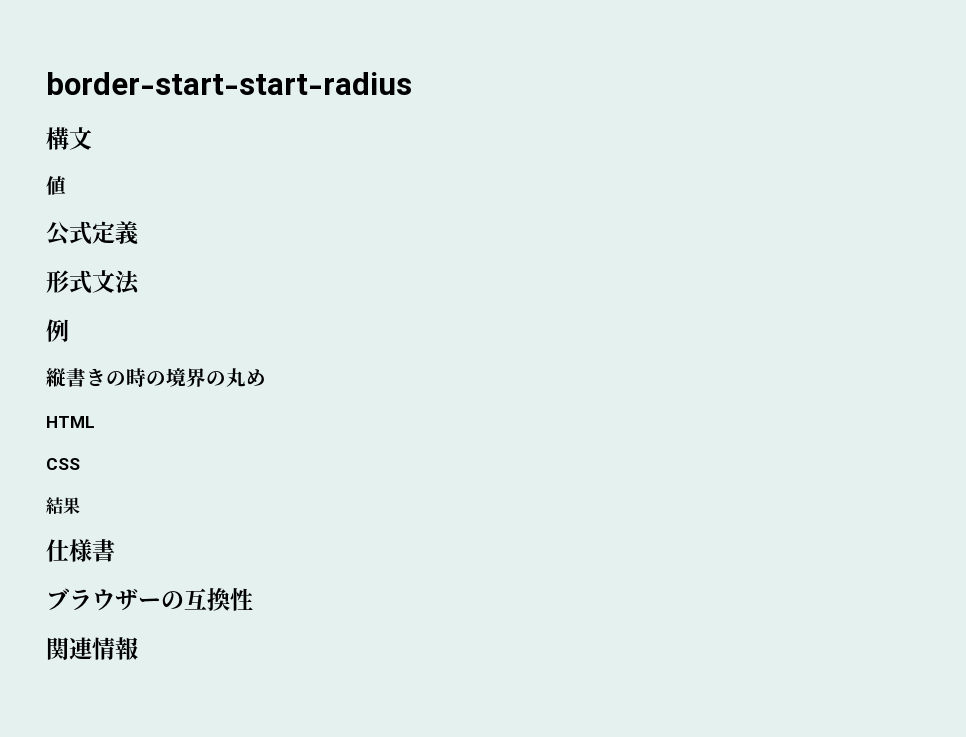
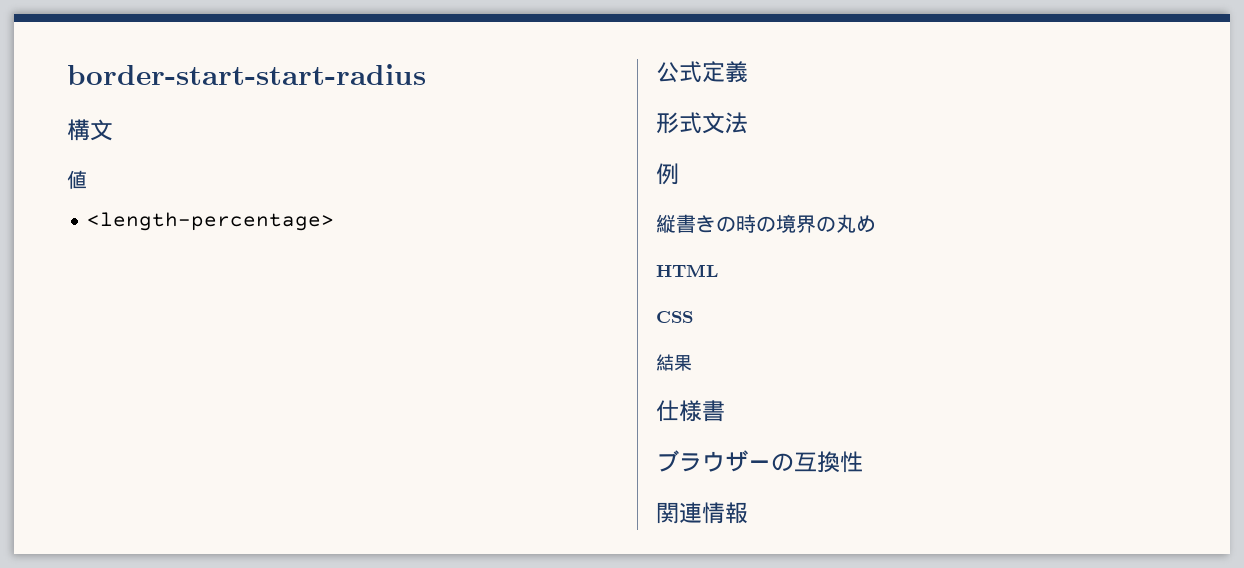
(66, 185) none -> [86,212,334,231] // <length-percentage>

